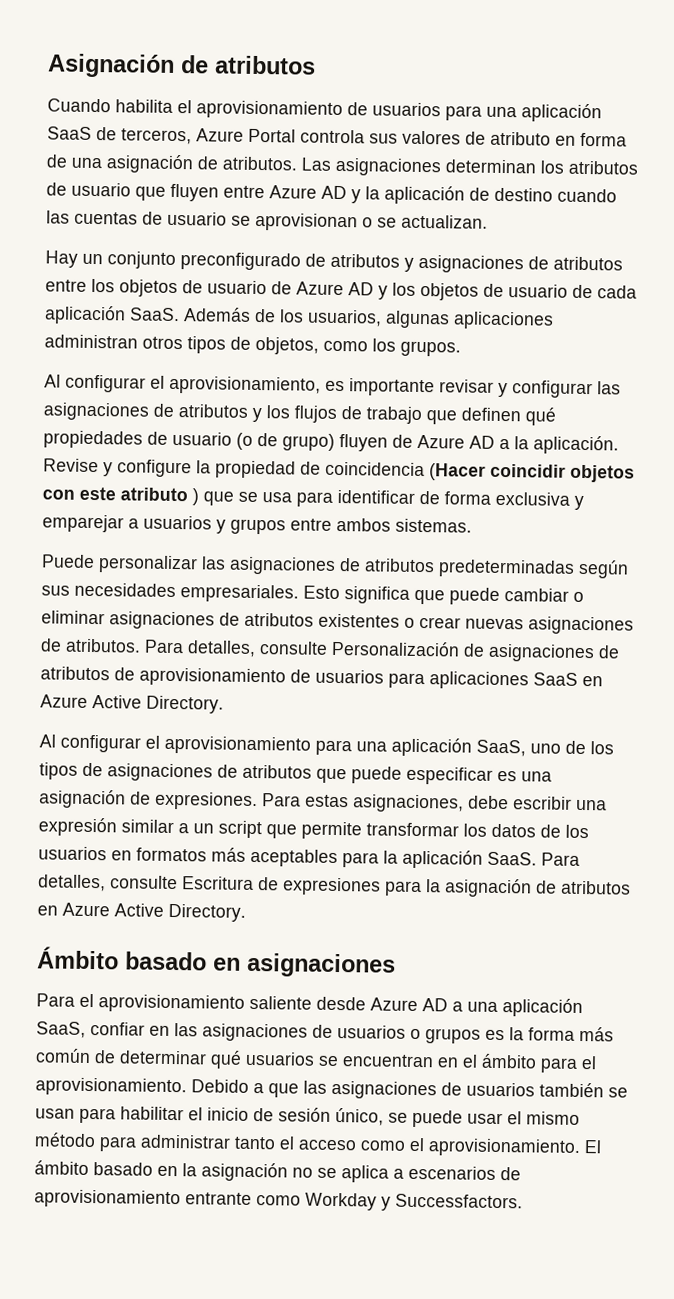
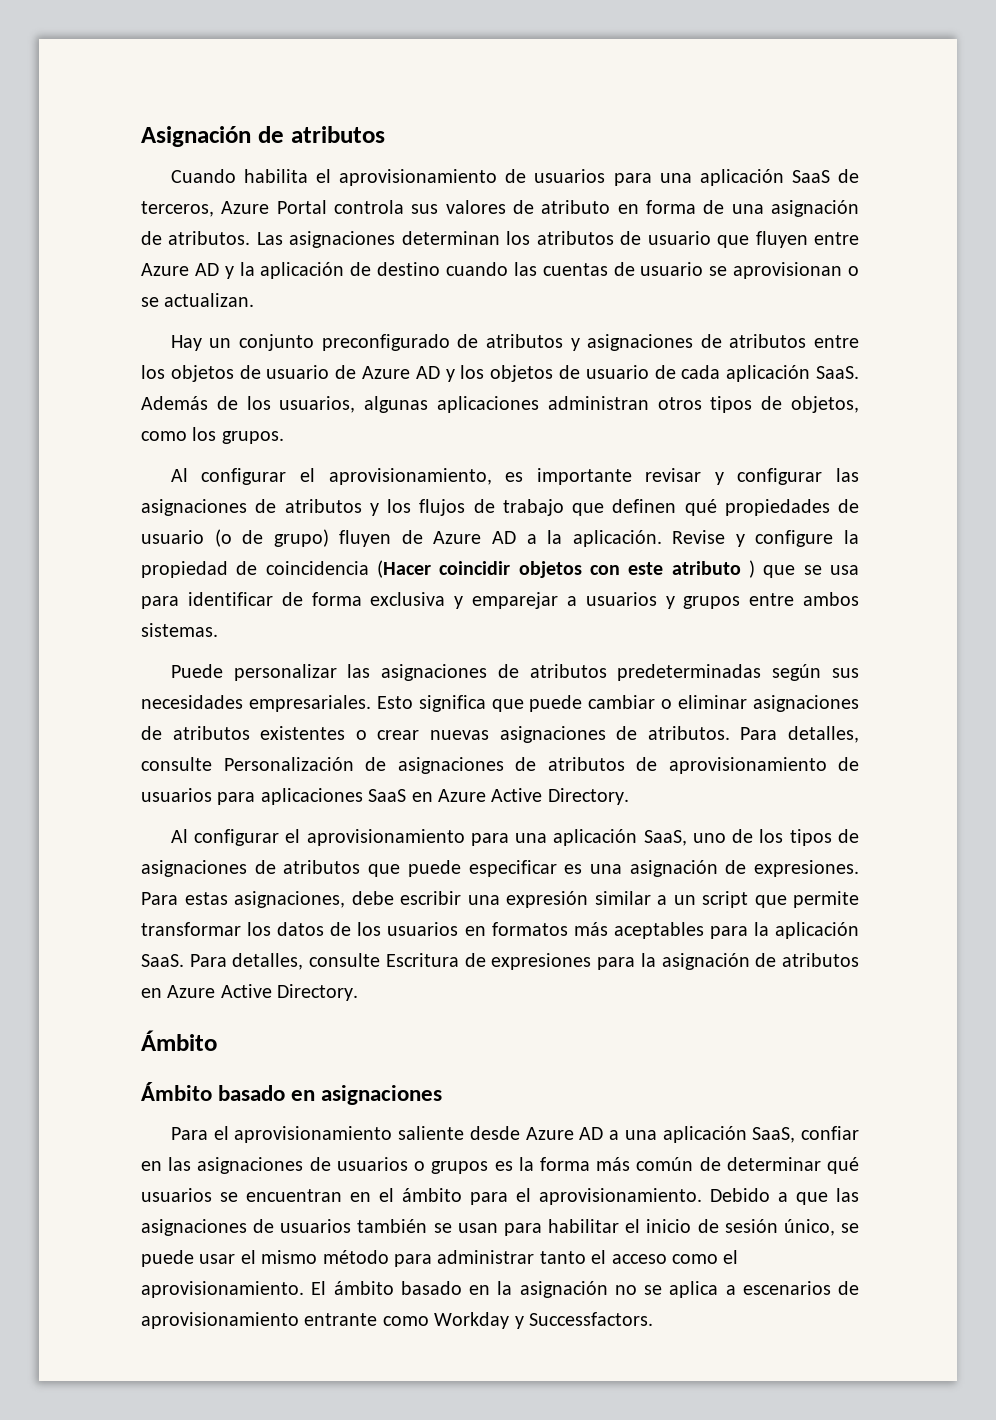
(119, 958) none -> [141,1082,212,1101] // Ámbito

